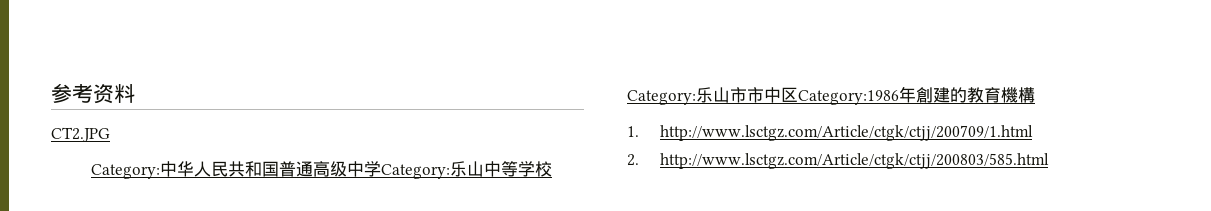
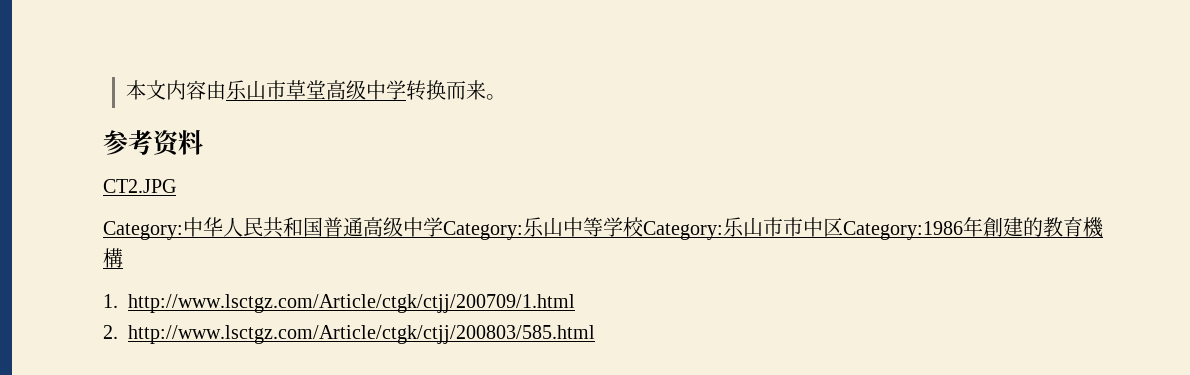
(51, 93) none -> [126,80,507,101] 本文内容由乐山市草堂高级中学转换而来。 //

